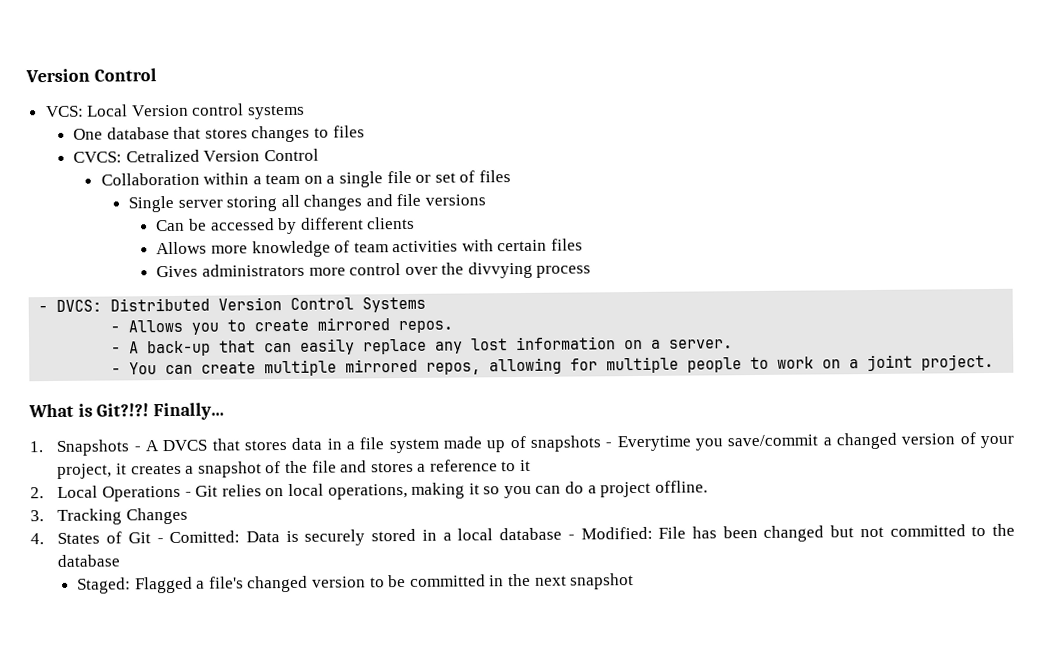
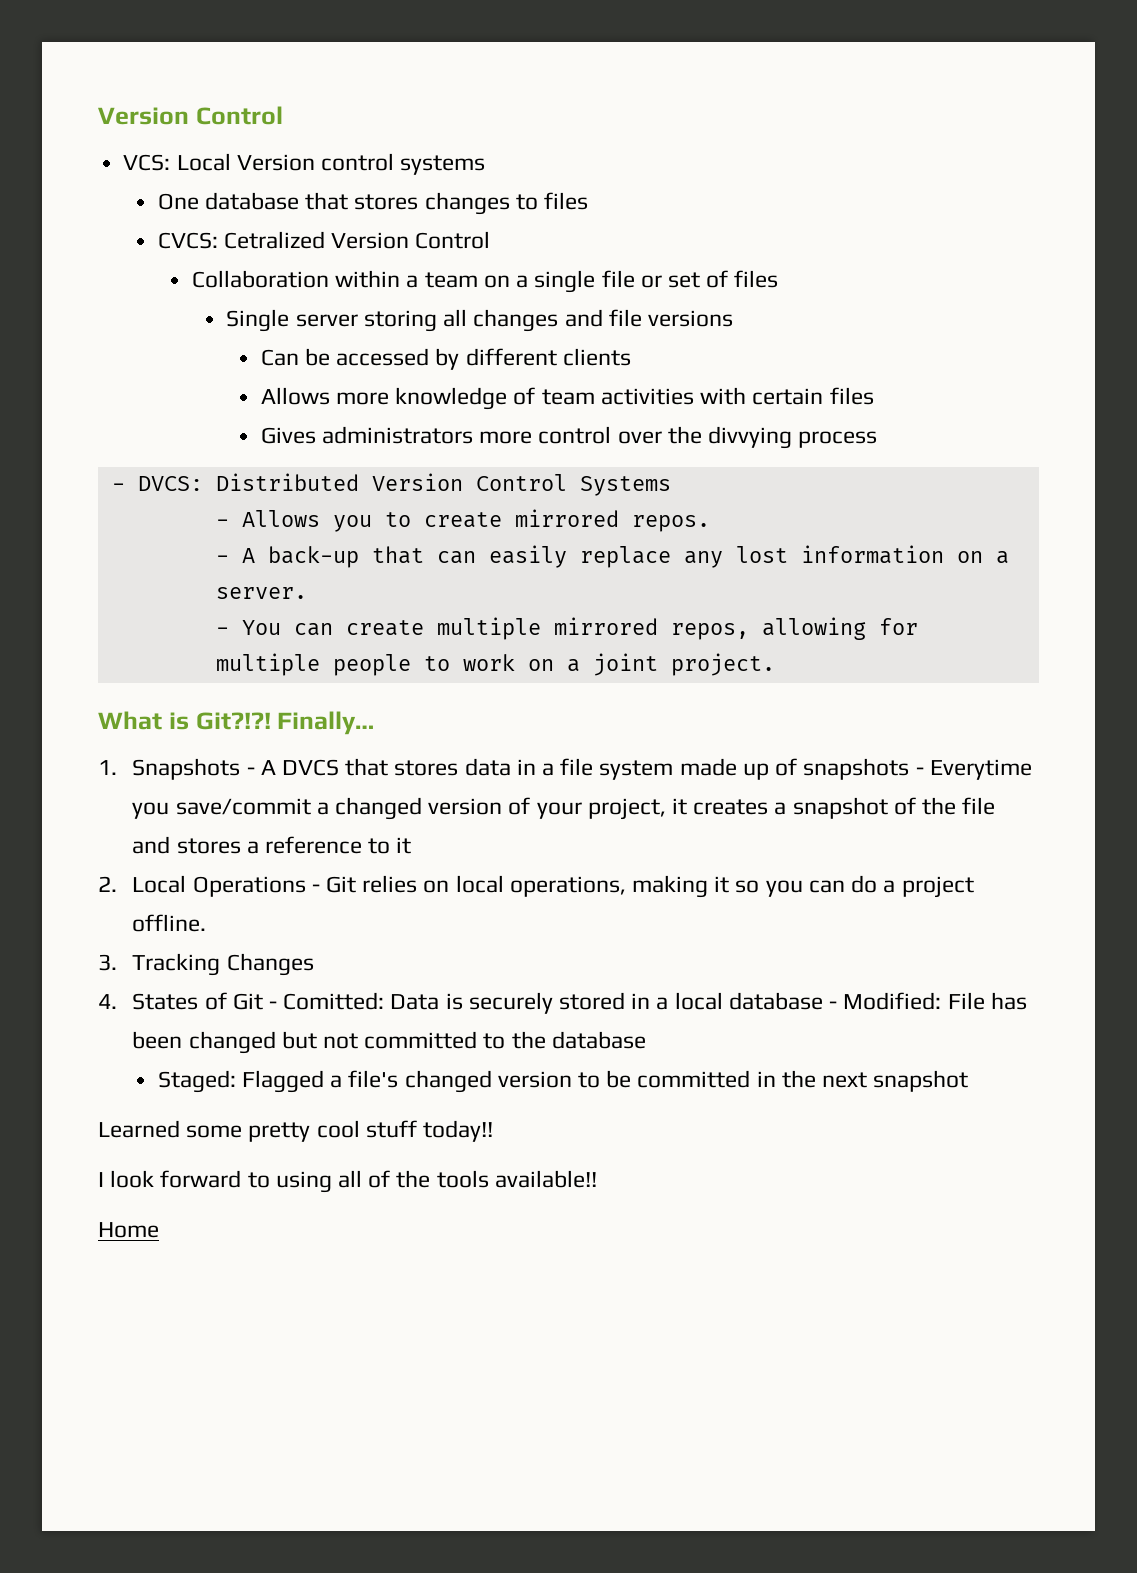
(635, 581) none -> [98,1120,494,1142] [98,1170,597,1193] [98,1222,159,1238] // Learned some pretty cool stuff today!! // I look forward to using all of the tools available!! // Home

